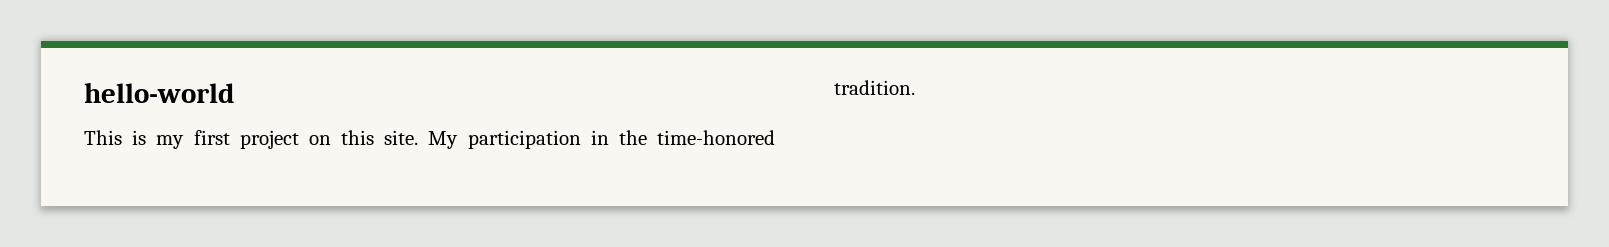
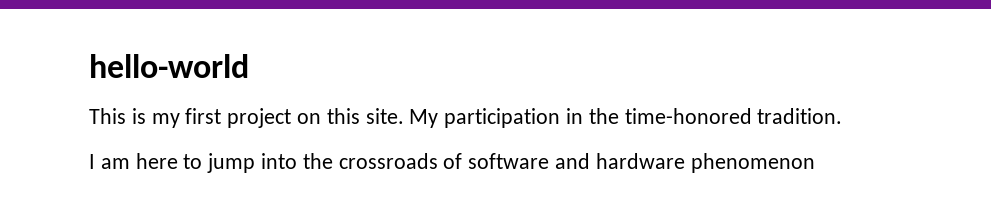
(915, 87) none -> [89,153,815,173] // I am here to jump into the crossroads of software and hardware phenomenon

